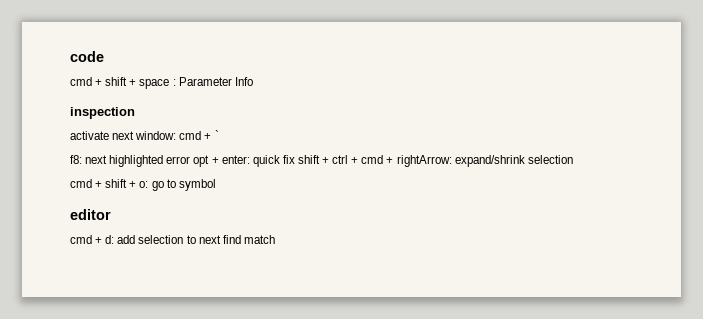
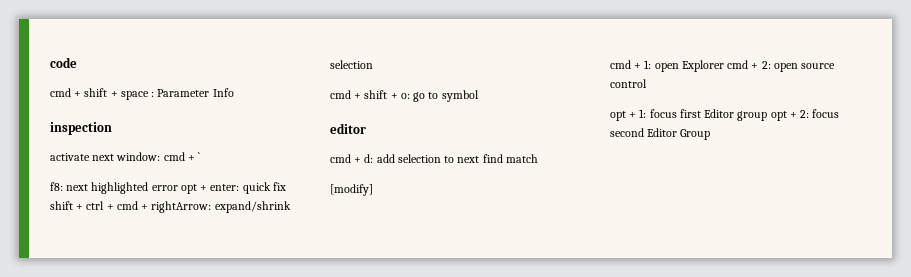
(275, 239) none -> [330,184,373,196] [610,60,836,72] [610,79,647,88] [610,109,840,121] [610,128,711,140] // [modify] // cmd + 1: open Explorer cmd + 2: open source control // opt + 1: focus first Editor group opt + 2: focus second Editor Group

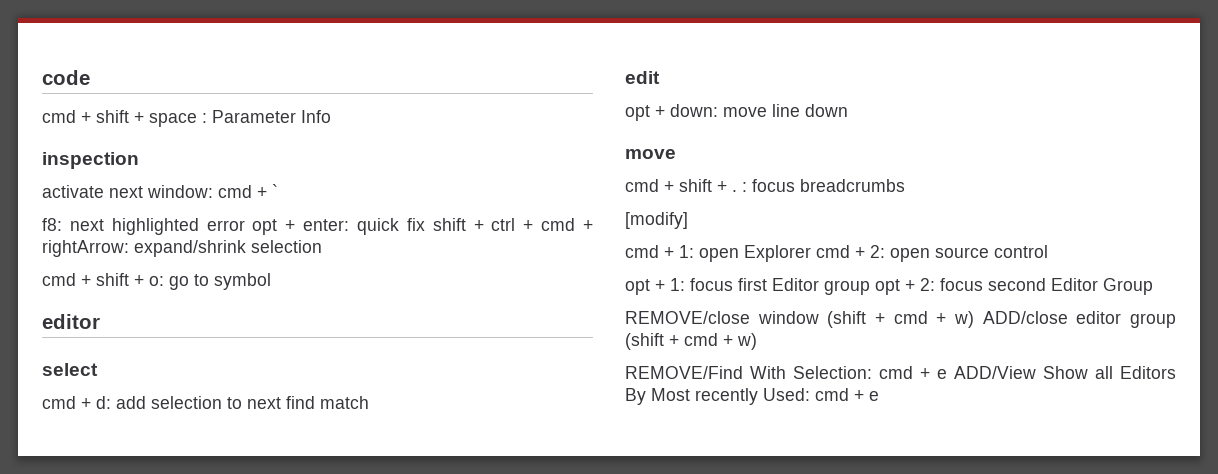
(366, 128) none -> [42,363,98,376] // select
(538, 158) none -> [625,71,660,84] [625,104,848,121] [625,149,676,159] [625,179,905,192] // edit // opt + down: move line down // move // cmd + shift + . : focus breadcrumbs
(711, 134) none -> [625,311,1176,328] [625,333,757,350] [625,366,1176,379] [625,388,879,405] // REMOVE/close window (shift + cmd + w) ADD/close editor group (shift + cmd + w) // REMOVE/Find With Selection: cmd + e ADD/View Show all Editors By Most recently Used: cmd + e

